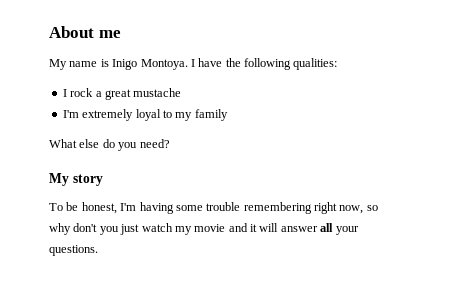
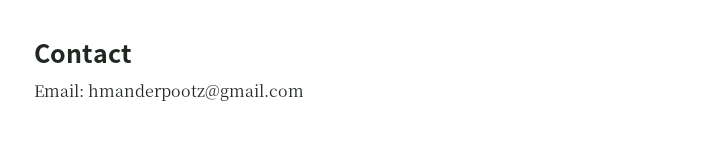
[49,26,121,38] [49,58,338,70] [62,88,182,100] [62,109,228,121] [49,139,170,151] [49,173,103,186] [49,202,378,214] [49,223,359,235] [49,245,98,256] About me // My name is Inigo Montoya. I have the following qualities: // I rock a great mustache // I'm extremely loyal to my family // What else do you need? // My story // To be honest, I'm having some trouble remembering right now, so why don't you just watch my movie and it will answer all your questions. -> [34,44,132,63] [34,84,305,101] Contact // Email: hmanderpootz@gmail.com

